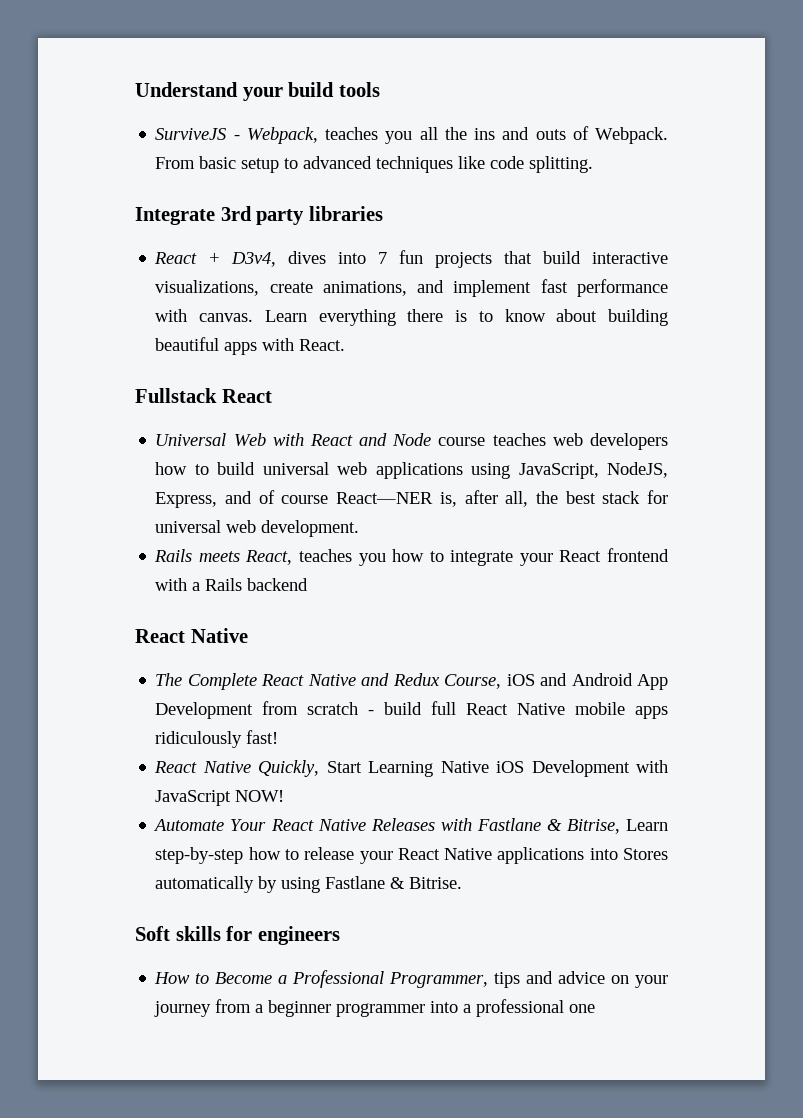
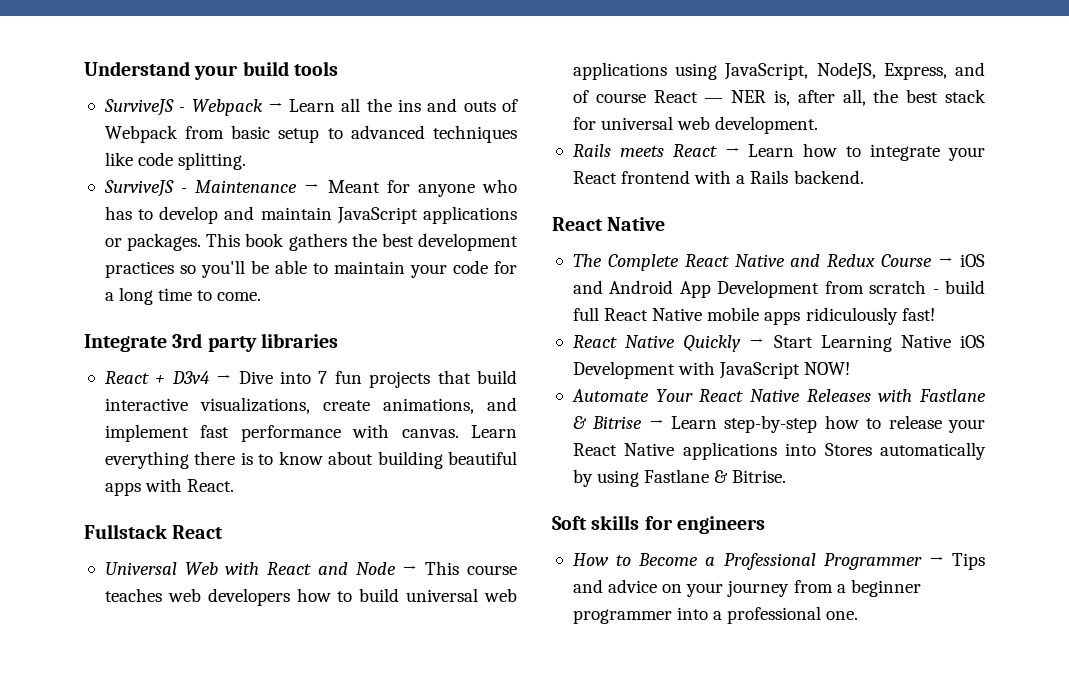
[246,127,413,144] Webpack, teaches you -> [191,99,336,116] Webpack → Learn
[595,127,668,144] [155,157,196,169] Webpack. From -> [104,125,225,143] Webpack from
(594, 164) none -> [103,179,517,197] [104,206,517,224] [104,233,518,251] [104,260,517,278] [104,287,262,305] // SurviveJS - Maintenance → Meant for anyone who has to develop and maintain JavaScript applications or packages. This book gathers the best development practices so you'll be able to maintain your code for a long time to come.
[231,251,327,267] D3v4, dives -> [171,371,273,384] D3v4 → Dive
(432, 439) none -> [402,561,460,575] → This
[336,492,434,504] React—NER -> [653,90,767,103] React — NER
[245,549,386,566] React, teaches you -> [672,144,795,157] React → Learn
[247,578,309,591] backend -> [793,170,864,184] backend.
[444,674,502,689] Course, -> [881,254,954,267] Course →
[258,760,320,777] Quickly, -> [683,335,765,352] Quickly →
[566,819,620,834] Bitrise, -> [592,416,664,429] Bitrise →
[389,972,521,988] Programmer, tips -> [823,553,985,570] Programmer → Tips
[569,1004,596,1013] one -> [826,611,859,620] one.

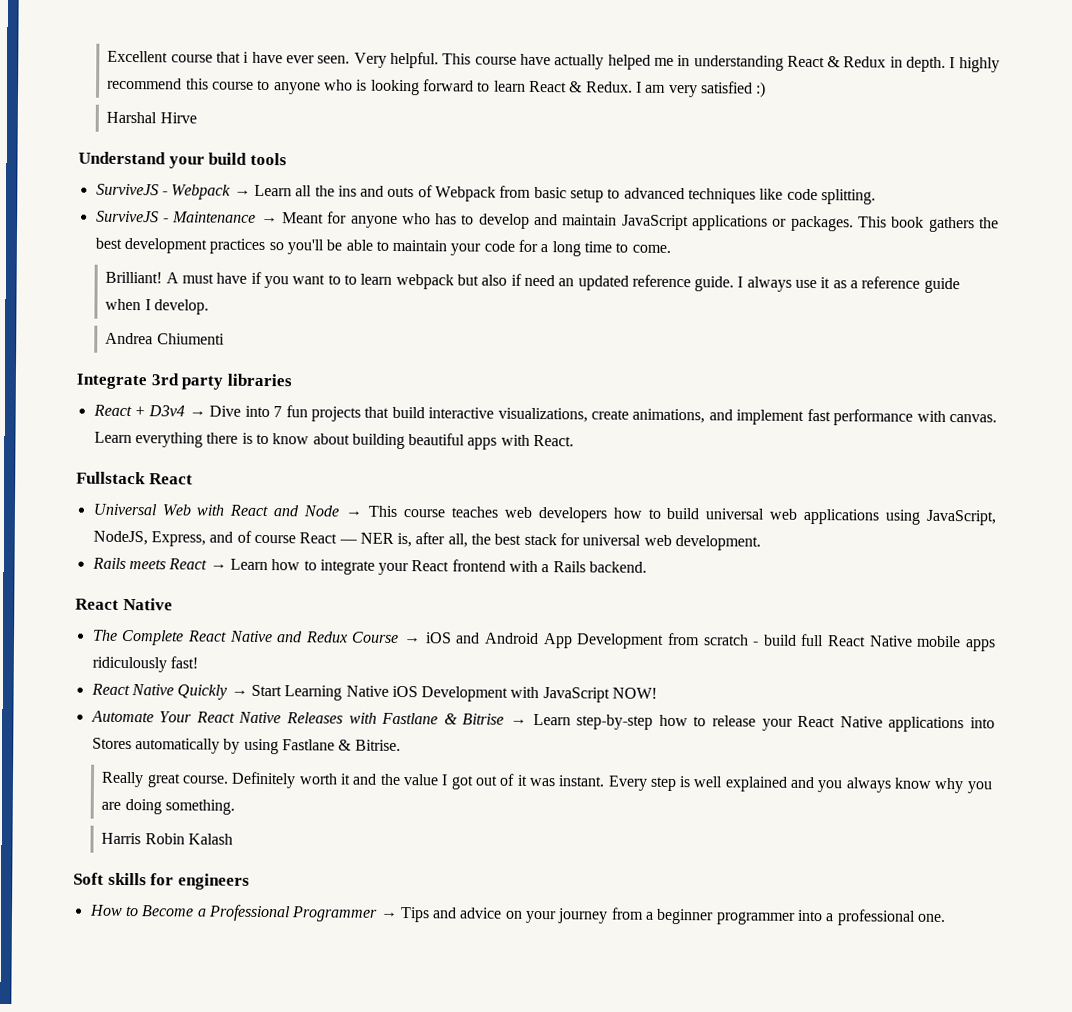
(84, 68) none -> [107,50,1000,73] [107,77,767,98] [106,111,197,124] Excellent course that i have ever seen. Very helpful. This course have actually helped me in understanding React & Redux in depth. I highly recommend this course to anyone who is looking forward to learn React & Redux. I am very satisfied :) // Harshal Hirve //
(262, 296) none -> [105,271,960,294] [105,298,210,315] [105,332,225,345] // Brilliant! A must have if you want to to learn webpack but also if need an updated reference guide. I always use it as a reference guide when I develop. // Andrea Chiumenti
(787, 476) none -> [101,771,992,794] [101,798,236,815] [101,832,234,845] // Really great course. Definitely worth it and the value I got out of it was instant. Every step is well explained and you always know why you are doing something. // Harris Robin Kalash

